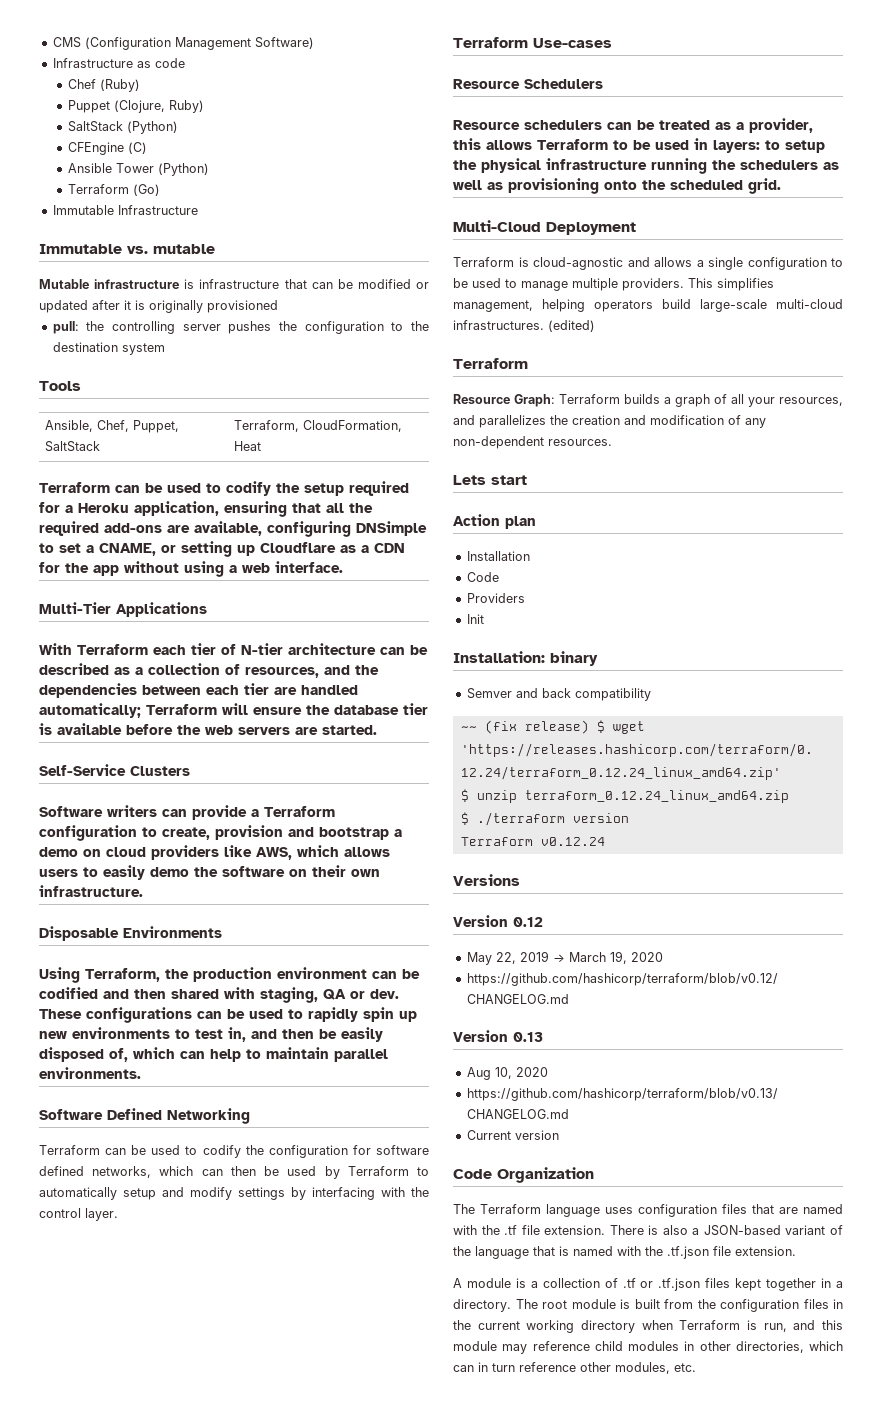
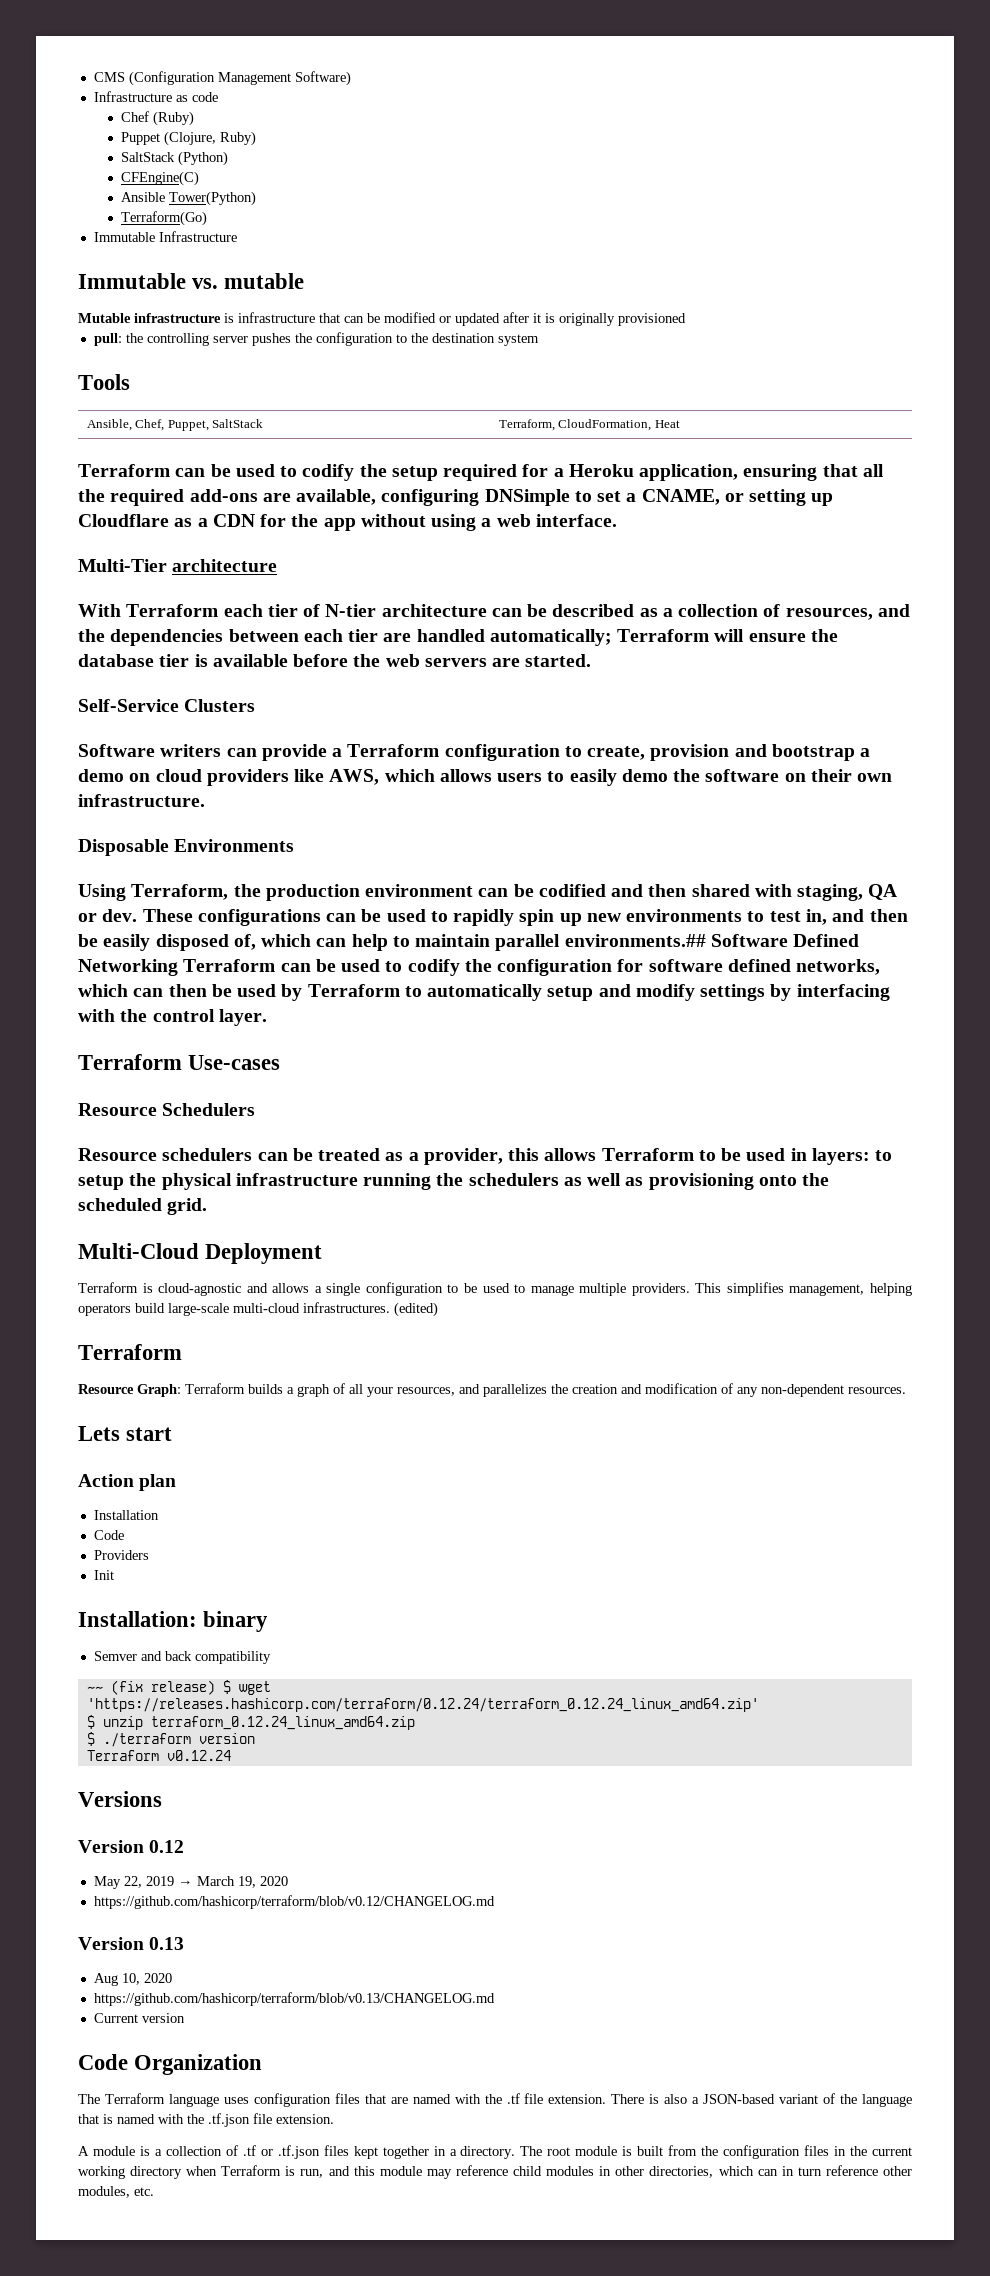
[68,142,148,155] CFEngine (C) -> [120,171,199,186] CFEngine(C)
[116,163,210,176] [68,184,161,196] Tower (Python) // Terraform (Go) -> [168,191,256,206] [120,211,207,226] Tower(Python) // Terraform(Go)
[116,602,207,617] Applications -> [172,559,278,572] architecture
[39,1067,141,1079] environments. // -> [564,934,706,947] environments.##
(250, 1116) // -> (178, 967) none

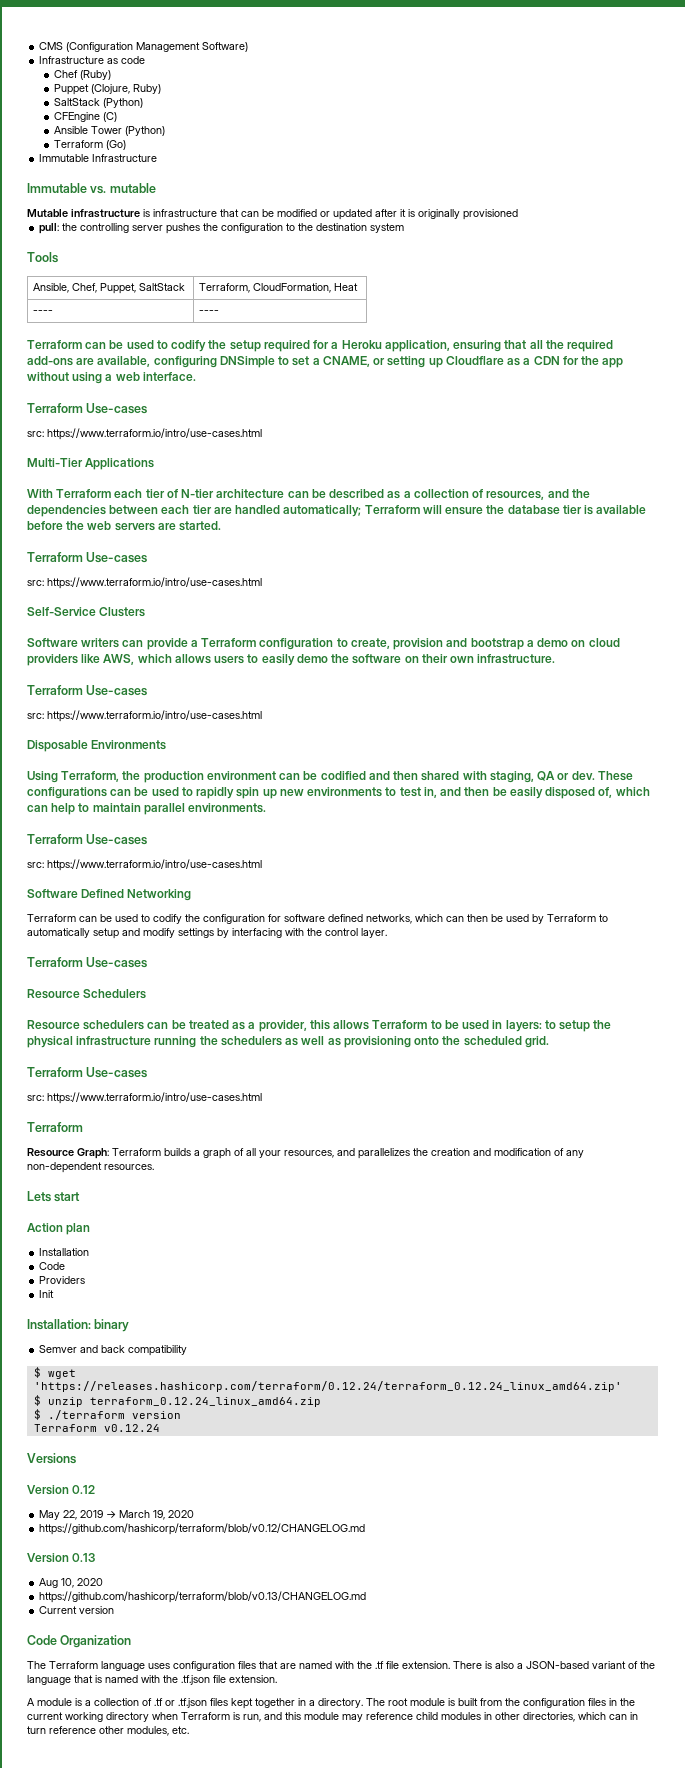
[120,171,199,186] CFEngine(C) -> [53,112,117,122] CFEngine (C)
[168,191,256,206] [120,211,207,226] Tower(Python) // Terraform(Go) -> [90,126,165,136] [53,140,126,150] Tower (Python) // Terraform (Go)
(680, 424) none -> [32,310,53,314] [198,310,219,314] // ---- | ----
(617, 520) none -> [27,403,148,414] [27,428,262,440] // Terraform Use-cases // src: https://www.terraform.io/intro/use-cases.html
[172,559,278,572] architecture -> [85,458,155,470] Applications
(592, 660) none -> [27,552,148,563] [27,577,262,589] // Terraform Use-cases // src: https://www.terraform.io/intro/use-cases.html
(205, 800) none -> [27,685,148,696] [27,710,262,722] // Terraform Use-cases // src: https://www.terraform.io/intro/use-cases.html
[564,934,706,947] environments.## -> [188,803,267,813] [27,834,148,845] [27,859,262,871] environments. // Terraform Use-cases // src: https://www.terraform.io/intro/use-cases.html //
(178, 967) none -> (192, 895) //
[78,1243,323,1264] [78,1282,912,1296] [78,1302,438,1317] Multi-Cloud Deployment // Terraform is cloud-agnostic and allows a single configuration to be used to manage multiple providers. This simplifies management, helping operators build large-scale multi-cloud infrastructures. (edited) -> [27,1067,148,1078] [27,1092,262,1104] Terraform Use-cases // src: https://www.terraform.io/intro/use-cases.html
[86,1680,215,1695] ~~ (fix release) -> (188, 1350) none

